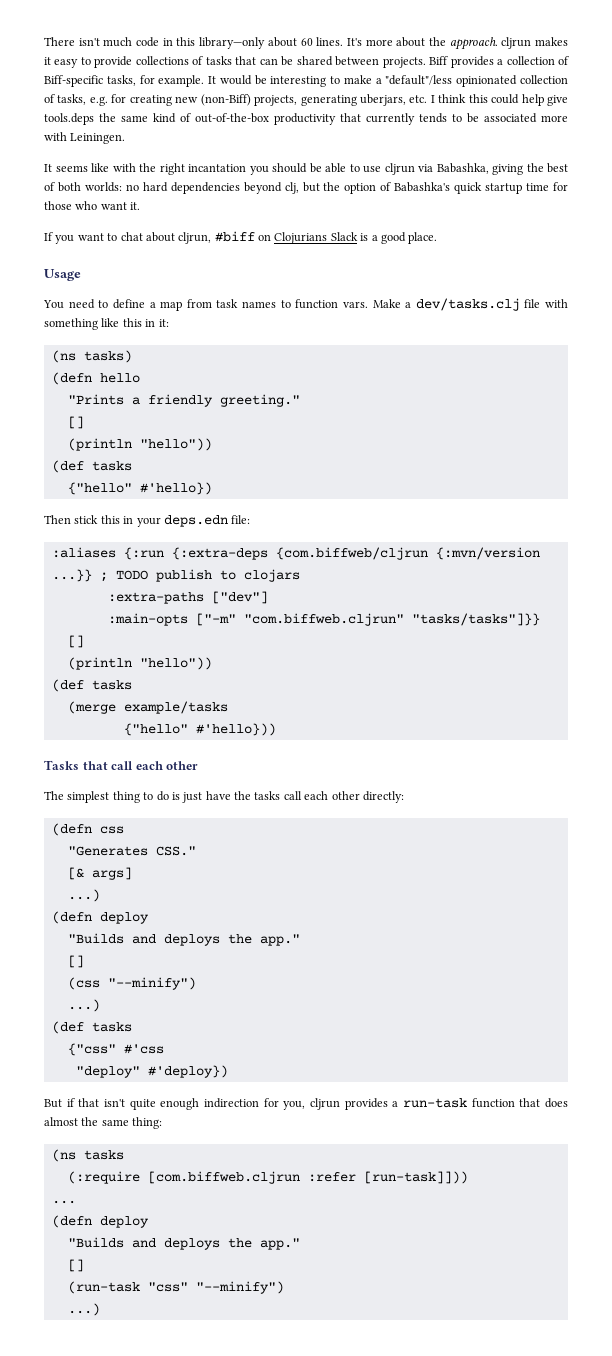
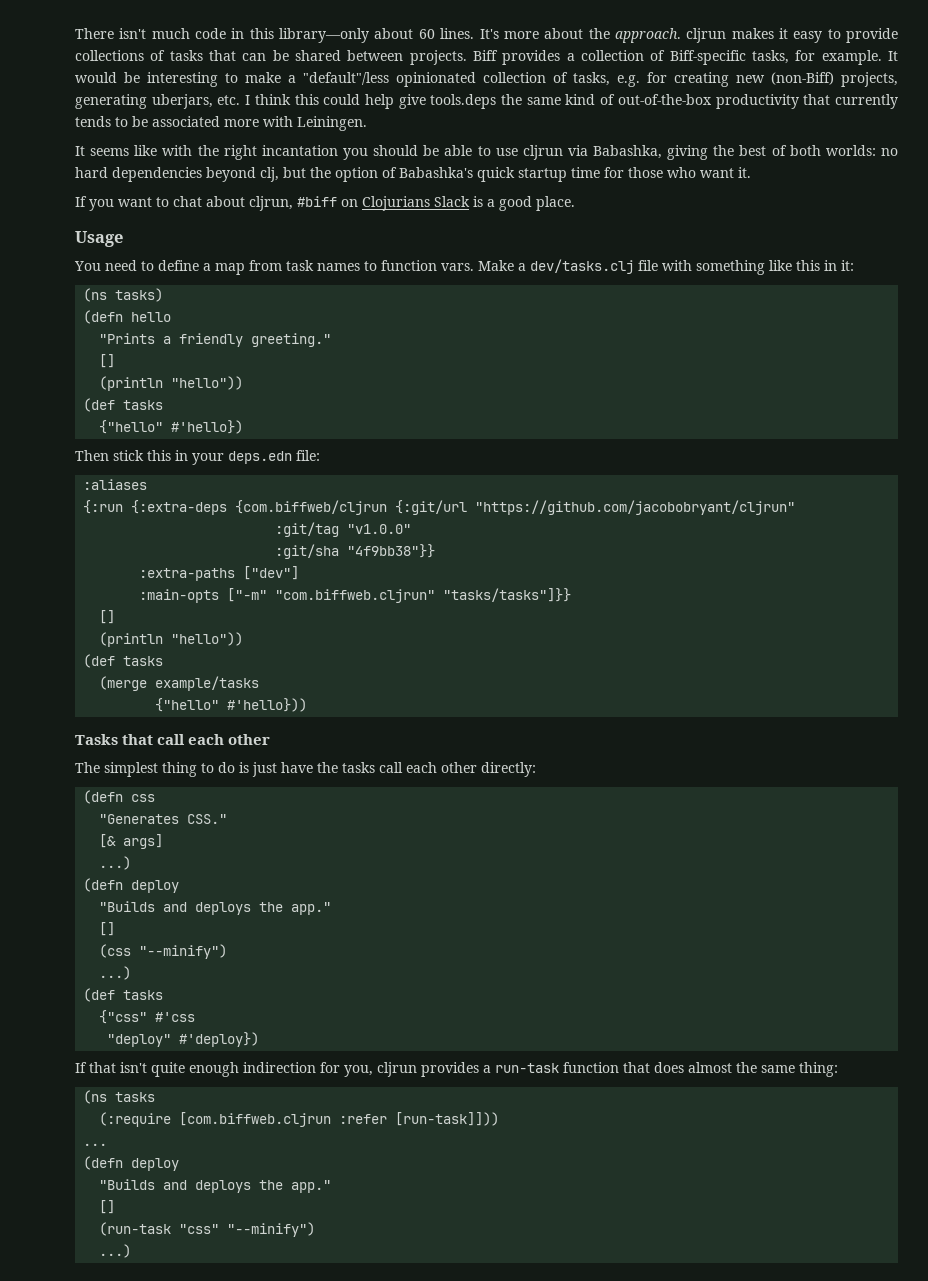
(116, 552) none -> (148, 484) //
[435,547,540,560] [51,569,300,582] {:mvn/version ...}} ; TODO publish to clojars -> [395,500,796,515] [275,522,412,537] [275,544,436,559] {:git/url "https://github.com/jacobobryant/cljrun" // :git/tag "v1.0.0" // :git/sha "4f9bb38"}}
[44,1098,75,1108] But if -> [75,1062,87,1073] If

